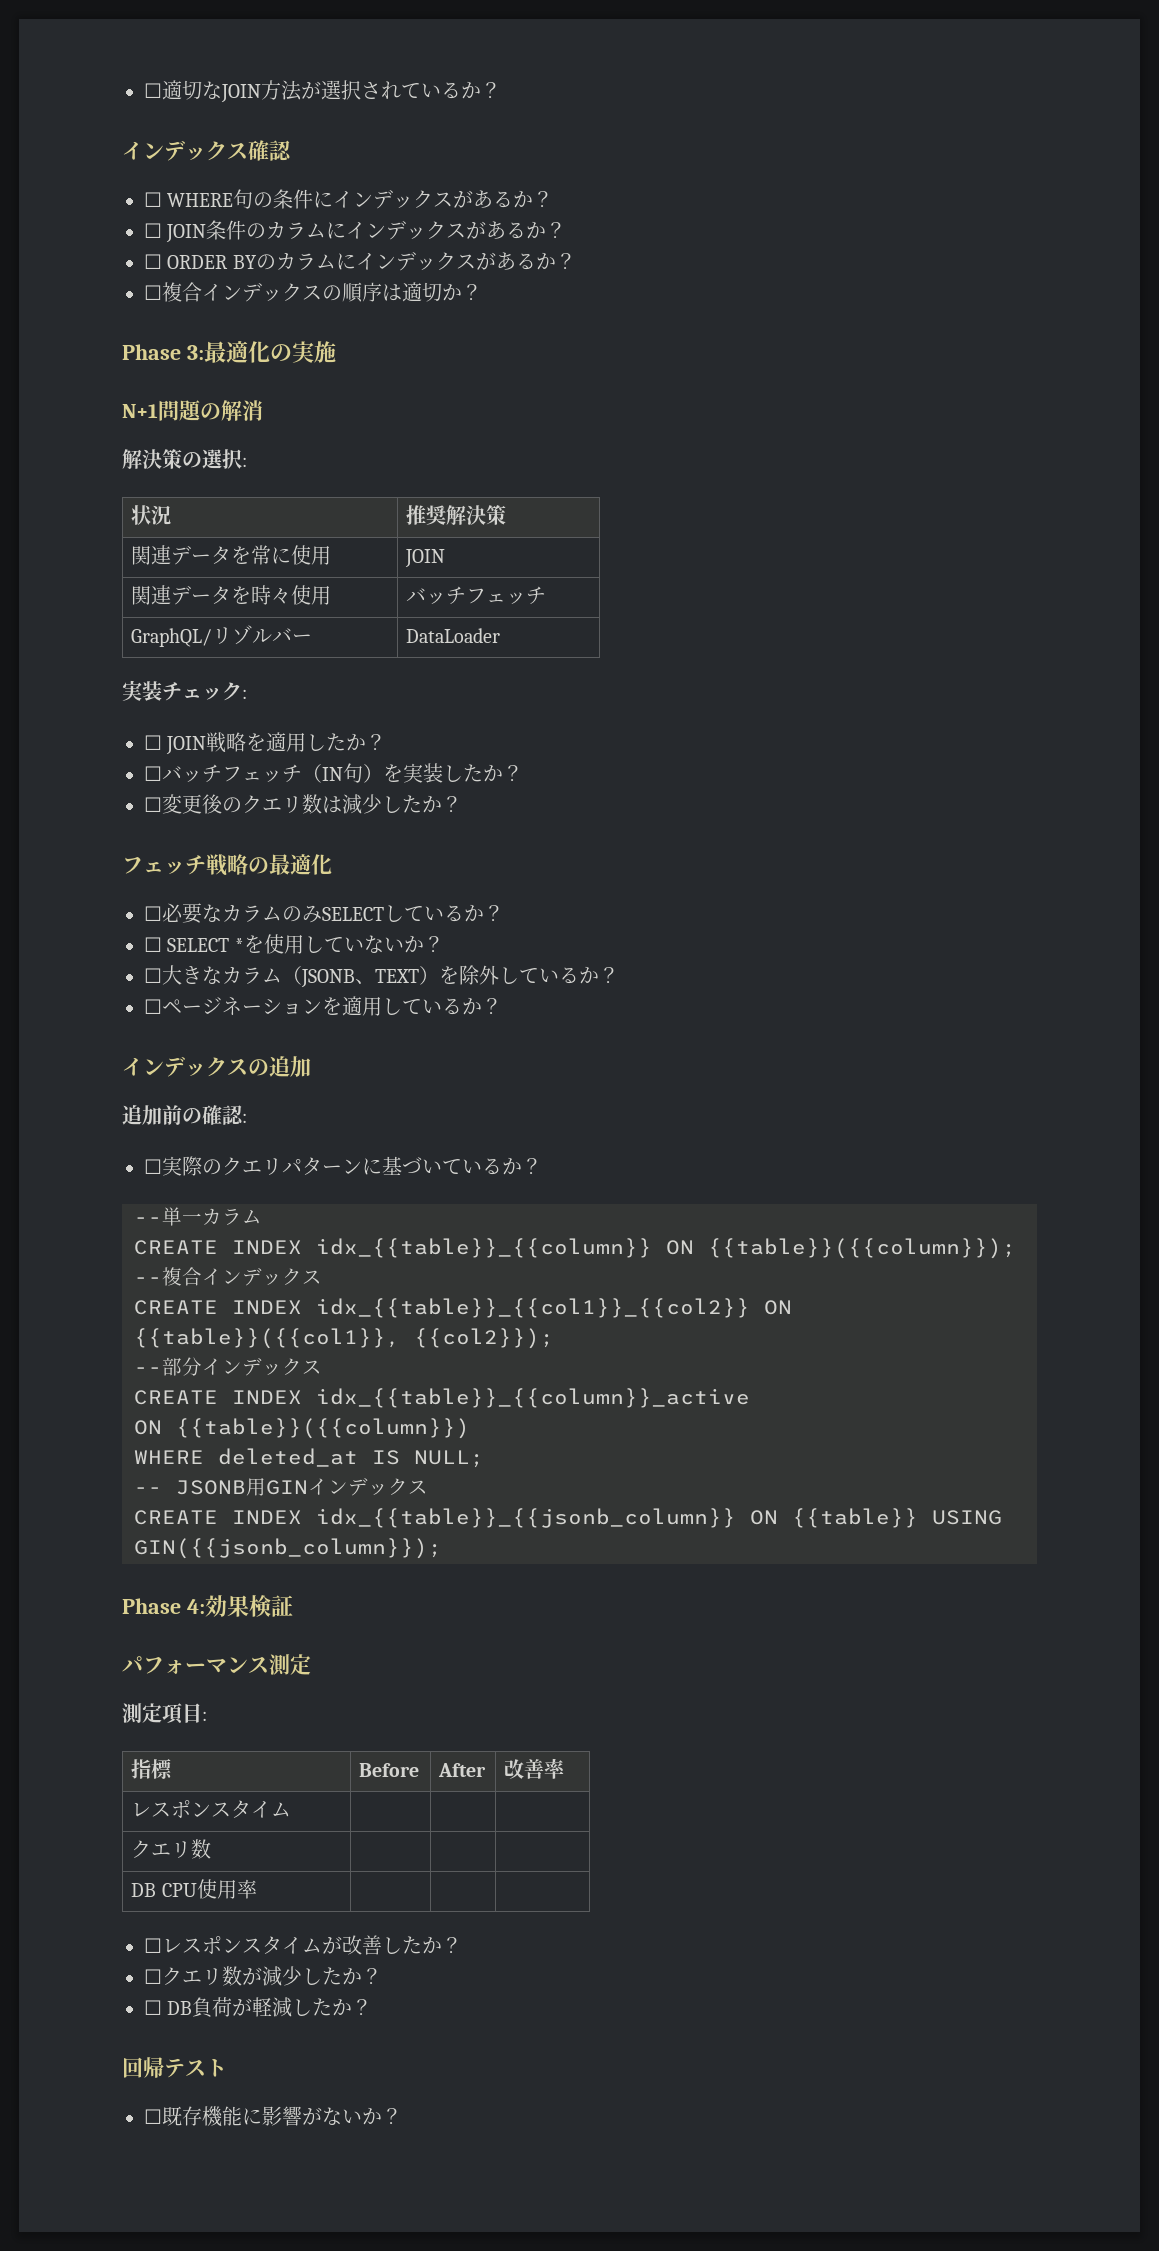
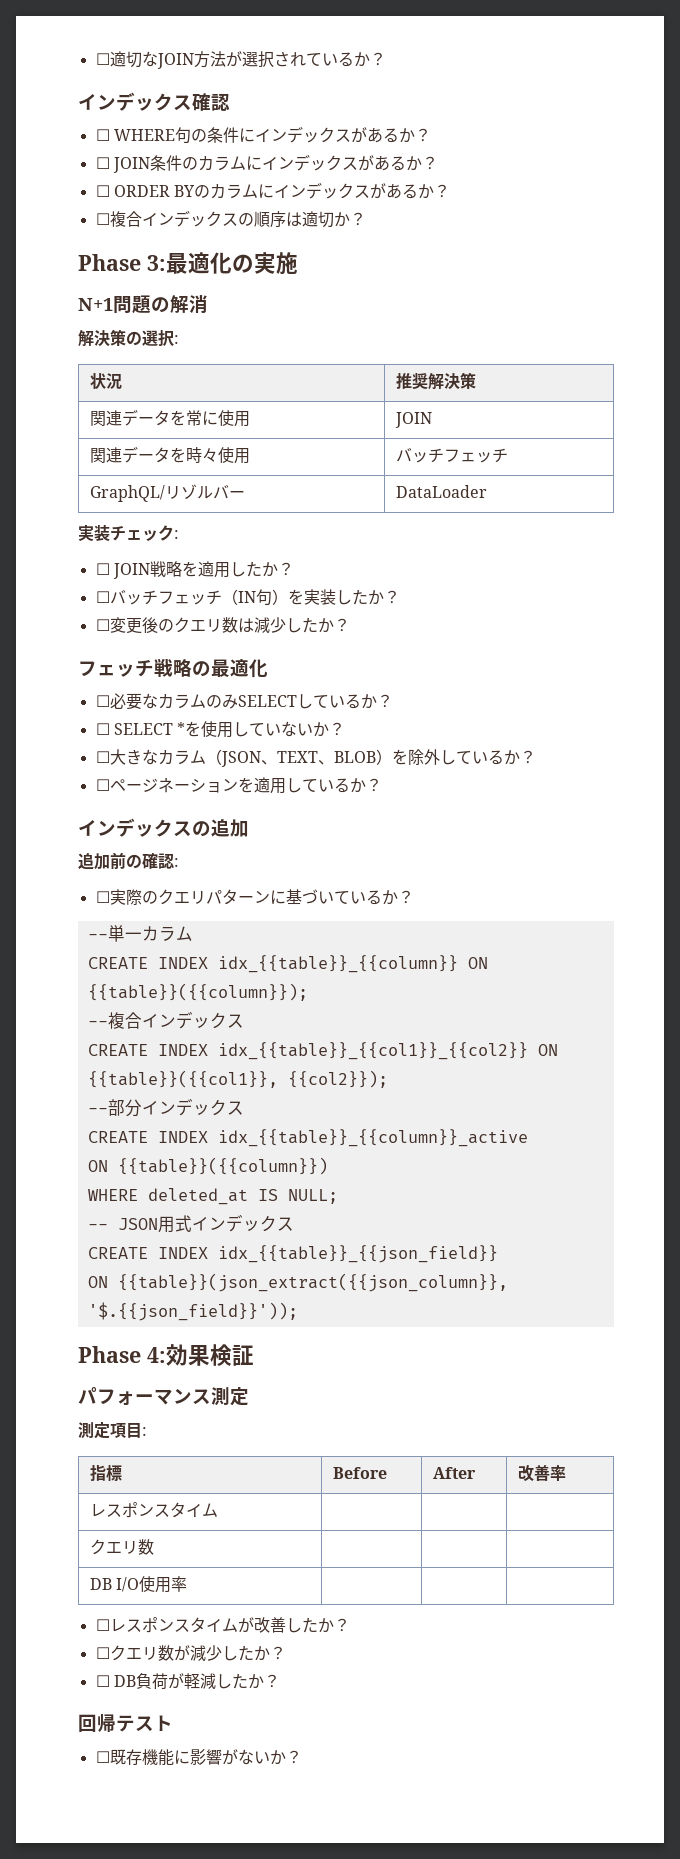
[301,969,419,988] JSONB、TEXT -> [220,751,376,767] JSON、TEXT、BLOB
[176,1478,428,1496] [134,1508,1002,1528] [134,1538,442,1559] JSONB用GINインデックス // CREATE INDEX idx_{{table}}_{{jsonb_column}} ON {{table}} USING GIN({{jsonb_column}}); -> [117,1214,294,1233] [87,1245,498,1263] [87,1273,508,1292] [87,1302,298,1321] JSON用式インデックス // CREATE INDEX idx_{{table}}_{{json_field}} // ON {{table}}(json_extract({{json_column}}, '$.{{json_field}}'));
[161,1883,197,1897] CPU -> [116,1577,140,1592] I/O

